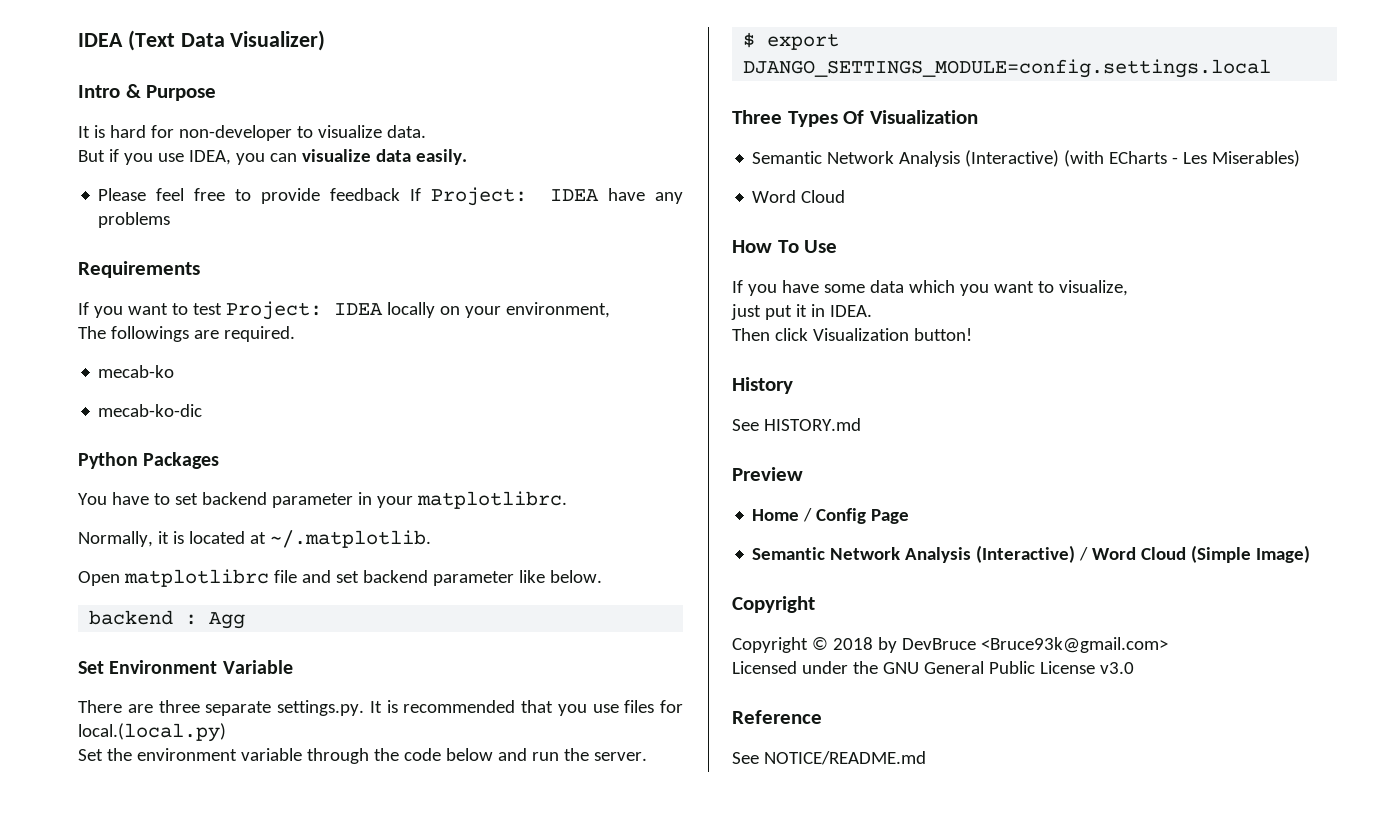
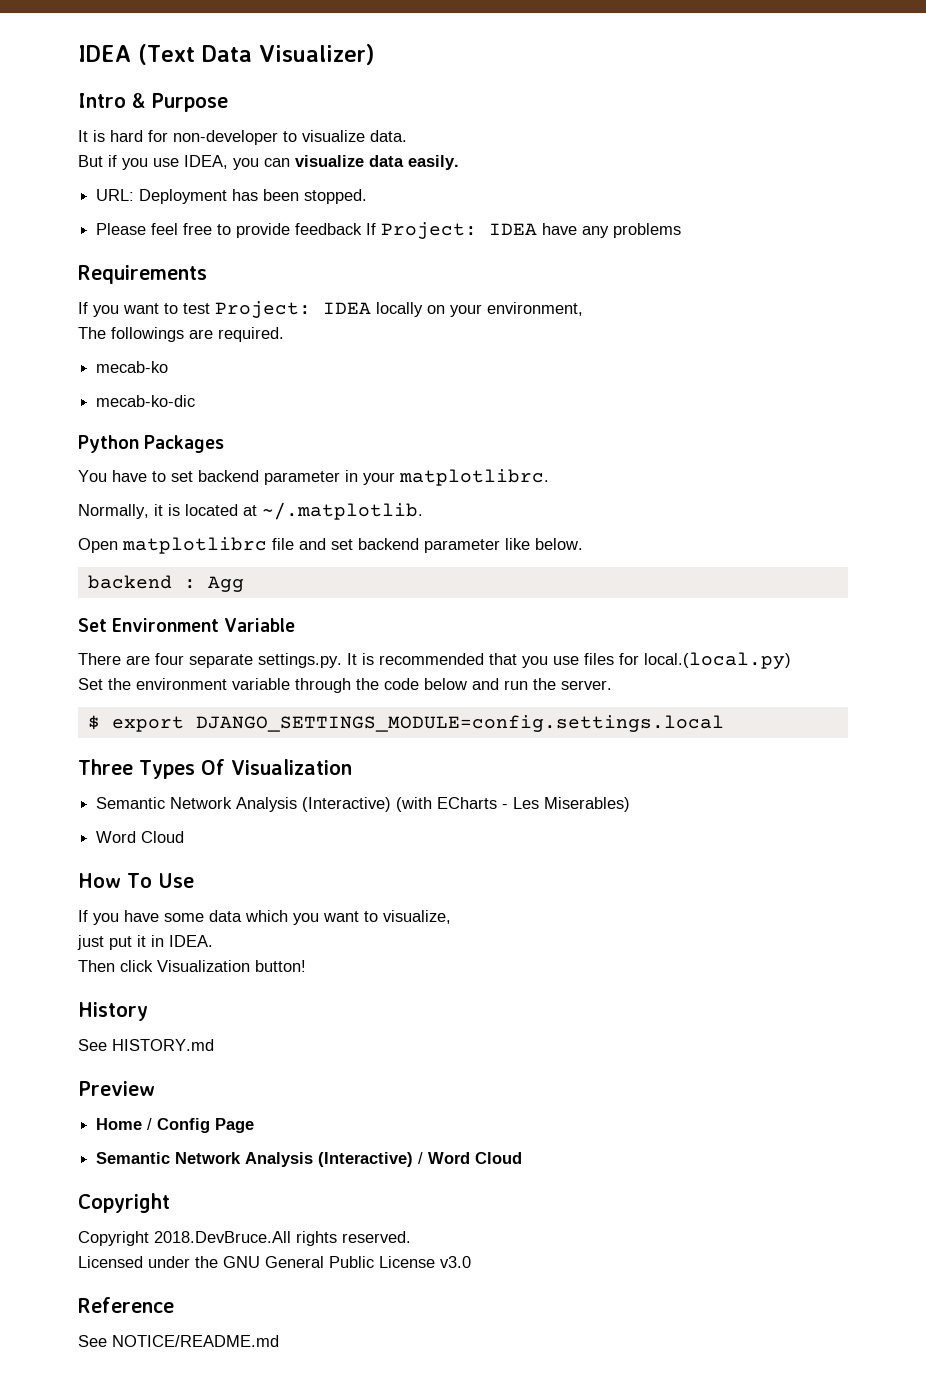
(467, 157) none -> [96,189,368,204] // URL: Deployment has been stopped.
[158,700,200,713] three -> [155,653,184,665] four
[1191,545,1311,563] (Simple Image) -> (523, 1158) none
[811,637,1168,653] © 2018 by DevBruce <Bruce93k@gmail.com> -> [154,1231,411,1246] 2018.DevBruce.All rights reserved.

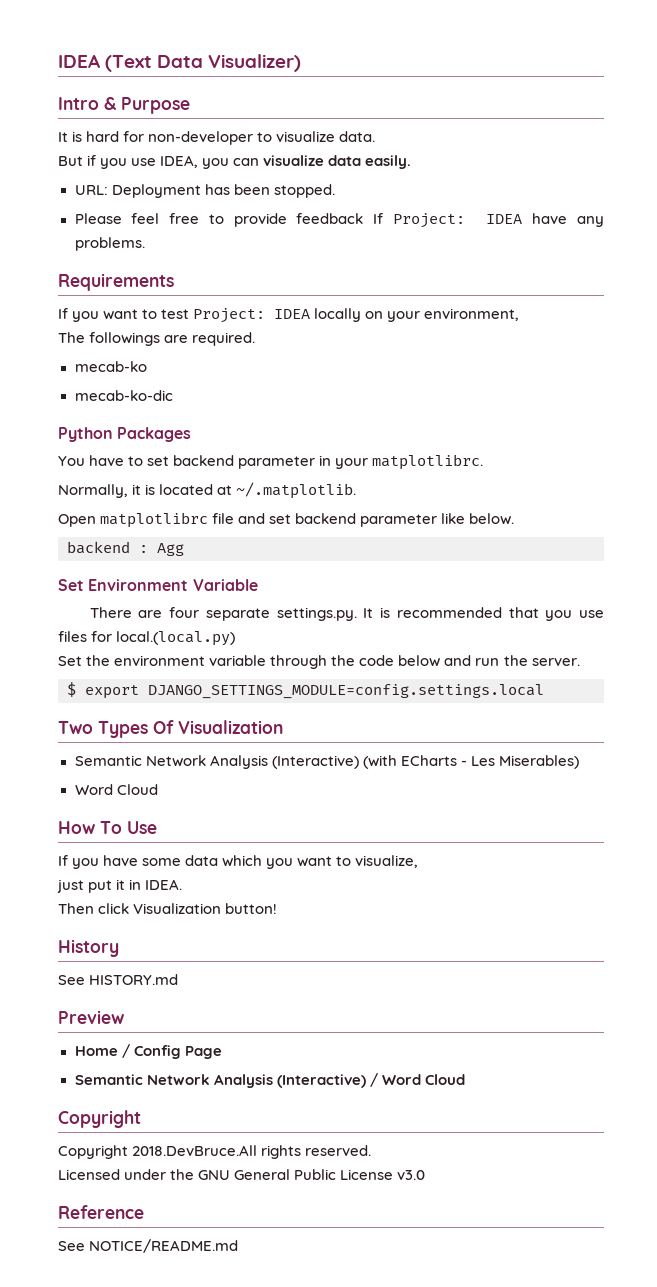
[613,223,682,238] problems -> [74,237,145,251] problems.
[78,759,133,775] Three -> [58,721,93,734] Two

